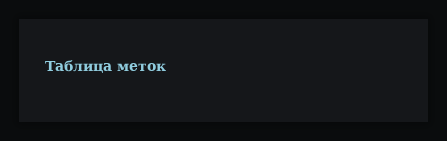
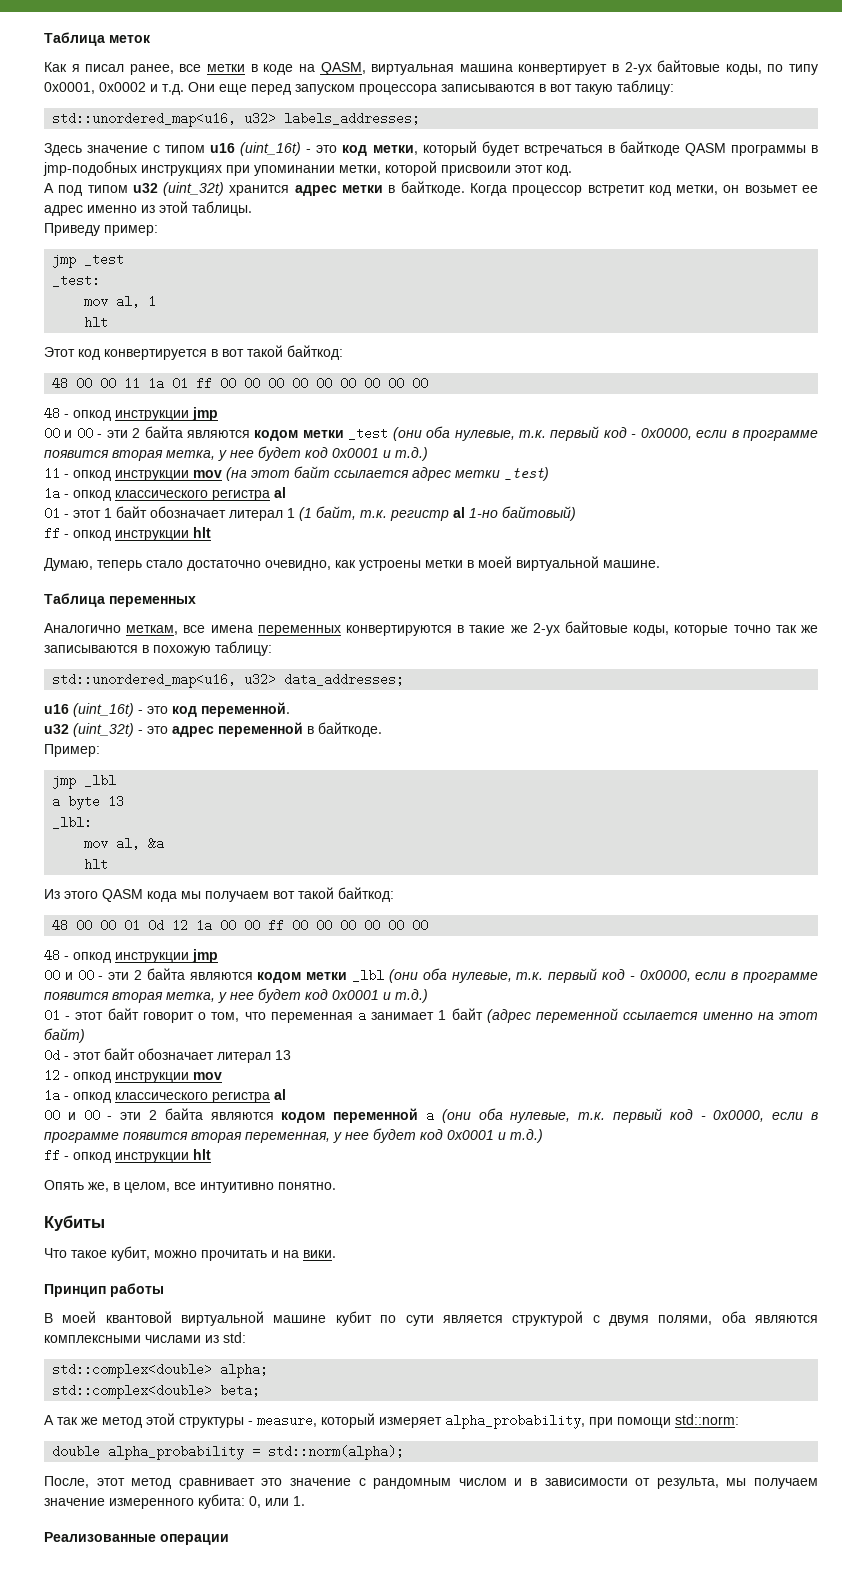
(166, 67) none -> [44,60,818,75] [44,80,674,95] [52,112,421,127] [44,141,818,156] [43,161,572,176] [44,181,818,196] [44,201,252,216] [44,223,158,236] [52,253,125,268] [52,274,101,287] [84,295,157,308] [84,317,109,327] [44,345,343,360] [52,377,429,390] [44,407,218,421] [44,426,819,441] [44,446,428,461] [44,466,549,481] [44,487,286,501] [44,506,576,521] [44,527,211,541] [44,556,660,571] [44,593,196,607] [44,621,819,636] [44,641,272,656] [52,673,405,688] [44,702,290,717] [44,722,382,737] [44,744,100,757] [52,774,117,789] [52,795,125,810] [52,816,93,829] [84,837,165,850] [84,859,109,869] [44,887,394,902] [52,919,429,932] [44,949,218,963] [44,968,819,983] [44,988,428,1003] [44,1008,818,1023] [44,1028,85,1043] [44,1048,291,1063] [44,1069,222,1083] [44,1089,286,1103] [44,1108,818,1123] [44,1128,543,1143] [44,1149,211,1163] [44,1180,336,1193] [44,1215,105,1231] [44,1246,336,1261] [44,1283,164,1297] [44,1311,818,1326] [44,1332,246,1343] [52,1363,269,1378] [52,1384,261,1399] [44,1413,739,1429] [52,1445,405,1460] [44,1476,819,1489] [44,1494,305,1509] [44,1532,229,1545] // Как я писал ранее, все метки в коде на QASM, виртуальная машина конвертирует в 2-ух байтовые коды, по типу 0x0001, 0x0002 и т.д. Они еще перед запуском процессора записываются в вот такую таблицу: // std::unordered_map<u16, u32> labels_addresses; // Здесь значение с типом u16 (uint_16t) - это код метки, который будет встречаться в байткоде QASM программы в jmp-подобных инструкциях при упоминании метки, которой присвоили этот код. // А под типом u32 (uint_32t) хранится адрес метки в байткоде. Когда процессор встретит код метки, он возьмет ее адрес именно из этой таблицы. // Приведу пример: // jmp _test // _test: // mov al, 1 // hlt // Этот код конвертируется в вот такой байткод: // 48 00 00 11 1a 01 ff 00 00 00 00 00 00 00 00 00 // 48 - опкод инструкции jmp // 00 и 00 - эти 2 байта являются кодом метки _test (они оба нулевые, т.к. первый код - 0x0000, если в программе появится вторая метка, у нее будет код 0x0001 и т.д.) // 11 - опкод инструкции mov (на этот байт ссылается адрес метки _test) // 1a - опкод классического регистра al // 01 - этот 1 байт обозначает литерал 1 (1 байт, т.к. регистр al 1-но байтовый) // ff - опкод инструкции hlt // Думаю, теперь стало достаточно очевидно, как устроены метки в моей виртуальной машине. // Таблица переменных // Аналогично меткам, все имена переменных конвертируются в такие же 2-ух байтовые коды, которые точно так же записываются в похожую таблицу: // std::unordered_map<u16, u32> data_addresses; // u16 (uint_16t) - это код переменной. // u32 (uint_32t) - это адрес переменной в байткоде. // Пример: // jmp _lbl // a byte 13 // _lbl: // mov al, &a // hlt // Из этого QASM кода мы получаем вот такой байткод: // 48 00 00 01 0d 12 1a 00 00 ff 00 00 00 00 00 00 // 48 - опкод инструкции jmp // 00 и 00 - эти 2 байта являются кодом метки _lbl (они оба нулевые, т.к. первый код - 0x0000, если в программе появится вторая метка, у нее будет код 0x0001 и т.д.) // 01 - этот байт говорит о том, что переменная a занимает 1 байт (адрес переменной ссылается именно на этот байт) // 0d - этот байт обозначает литерал 13 // 12 - опкод инструкции mov // 1a - опкод классического регистра al // 00 и 00 - эти 2 байта являются кодом переменной a (они оба нулевые, т.к. первый код - 0x0000, если в программе появится вторая переменная, у нее будет код 0x0001 и т.д.) // ff - опкод инструкции hlt // Опять же, в целом, все интуитивно понятно. // Кубиты // Что такое кубит, можно прочитать и на вики. // Принцип работы // В моей квантовой виртуальной машине кубит по сути является структурой с двумя полями, оба являются комплексными числами из std: // std::complex<double> alpha; // std::complex<double> beta; // А так же метод этой структуры - measure, который измеряет alpha_probability, при помощи std::norm: // double alpha_probability = std::norm(alpha); // После, этот метод сравнивает это значение с рандомным числом и в зависимости от результа, мы получаем значение измеренного кубита: 0, или 1. // Реализованные операции

